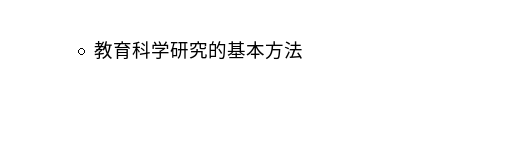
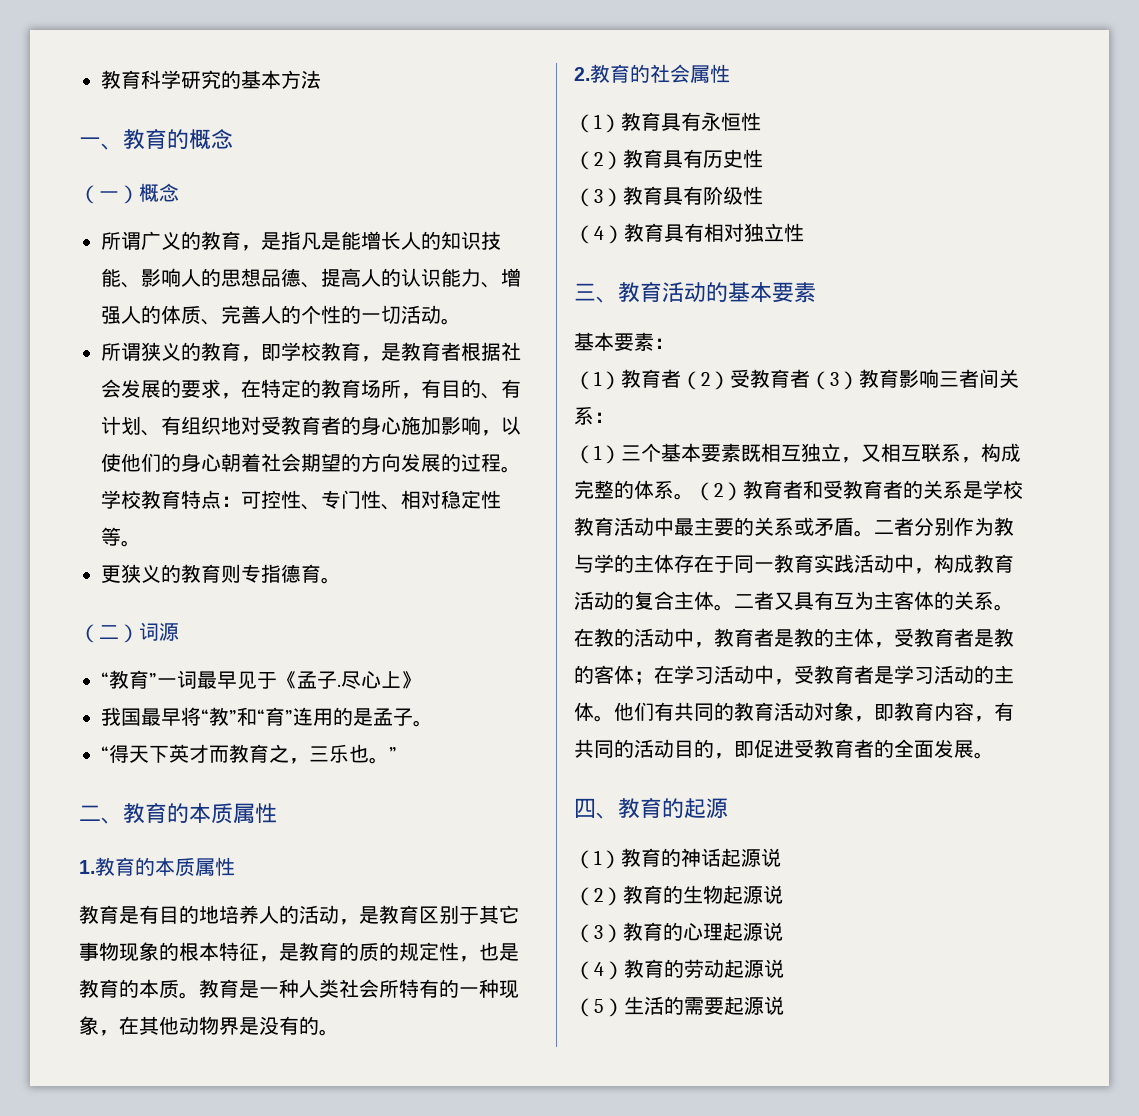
(304, 50) none -> [79,129,233,150] [79,183,179,204] [101,231,501,251] [101,268,521,288] [101,305,461,325] [101,342,521,362] [101,379,521,399] [101,416,521,436] [101,453,521,473] [101,490,501,510] [101,527,141,547] [101,564,341,584] [79,622,179,643] [101,670,421,689] [101,707,433,727] [101,744,397,764] [79,803,277,824] [79,857,235,876] [79,905,519,925] [79,942,519,962] [79,979,519,999] [79,1016,339,1036] [574,64,730,83] [574,112,761,133] [574,149,763,170] [574,186,763,207] [574,223,804,244] [574,282,816,303] [574,332,674,351] [574,369,1019,390] [574,406,614,425] [574,443,1021,464] [574,480,1023,501] [574,517,1014,537] [574,554,1014,574] [574,591,1014,611] [574,628,1014,648] [574,665,1014,685] [574,702,1014,722] [574,739,994,759] [574,798,728,819] [574,848,781,869] [574,885,783,906] [574,922,783,943] [574,959,784,980] [574,996,784,1017] // 一、教育的概念 // （一）概念 // 所谓广义的教育，是指凡是能增长人的知识技能、影响人的思想品德、提高人的认识能力、增强人的体质、完善人的个性的一切活动。 // 所谓狭义的教育，即学校教育，是教育者根据社会发展的要求，在特定的教育场所，有目的、有计划、有组织地对受教育者的身心施加影响，以使他们的身心朝着社会期望的方向发展的过程。学校教育特点：可控性、专门性、相对稳定性等。 // 更狭义的教育则专指德育。 // （二）词源 // “教育”一词最早见于《孟子.尽心上》 // 我国最早将“教”和“育”连用的是孟子。 // “得天下英才而教育之，三乐也。” // 二、教育的本质属性 // 1.教育的本质属性 // 教育是有目的地培养人的活动，是教育区别于其它事物现象的根本特征，是教育的质的规定性，也是教育的本质。教育是一种人类社会所特有的一种现象，在其他动物界是没有的。 // 2.教育的社会属性 // （1）教育具有永恒性 // （2）教育具有历史性 // （3）教育具有阶级性 // （4）教育具有相对独立性 // 三、教育活动的基本要素 // 基本要素： // （1）教育者（2）受教育者（3）教育影响三者间关系： // （1）三个基本要素既相互独立，又相互联系，构成完整的体系。（2）教育者和受教育者的关系是学校教育活动中最主要的关系或矛盾。二者分别作为教与学的主体存在于同一教育实践活动中，构成教育活动的复合主体。二者又具有互为主客体的关系。在教的活动中，教育者是教的主体，受教育者是教的客体；在学习活动中，受教育者是学习活动的主体。他们有共同的教育活动对象，即教育内容，有共同的活动目的，即促进受教育者的全面发展。 // 四、教育的起源 // （1）教育的神话起源说 // （2）教育的生物起源说 // （3）教育的心理起源说 // （4）教育的劳动起源说 // （5）生活的需要起源说

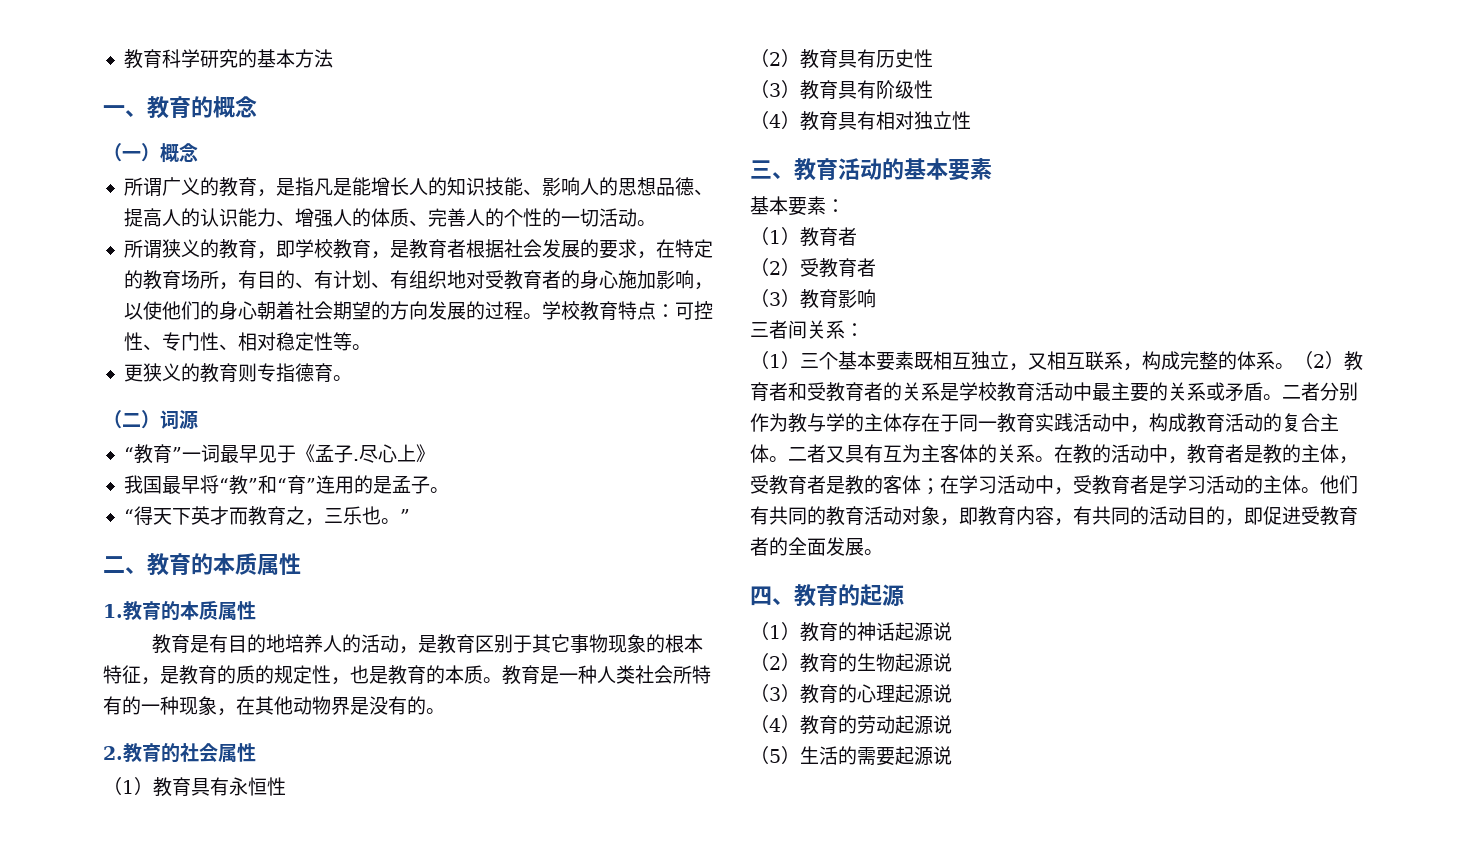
(681, 378) none -> (857, 236) //
(810, 378) none -> (876, 267) //
(939, 378) none -> (876, 298) //

